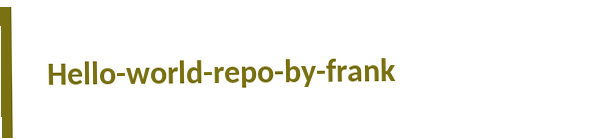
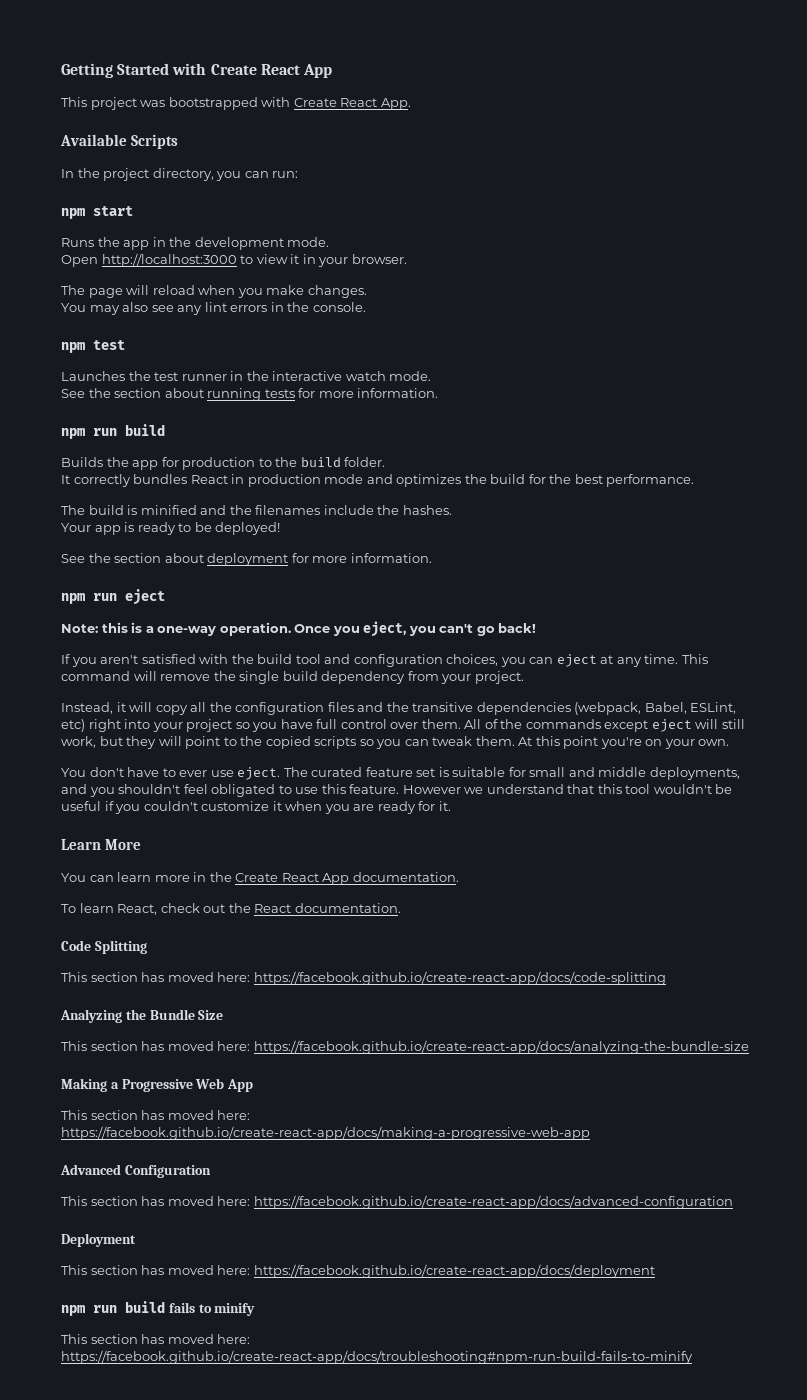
[46,58,397,90] Hello-world-repo-by-frank -> [61,63,332,78] [61,97,411,110] [60,134,179,149] [61,168,299,181] [61,206,133,219] [61,237,330,250] [61,253,407,267] [61,285,367,298] [61,302,366,315] [61,340,125,353] [61,371,432,381] [61,388,439,401] [61,424,165,439] [61,457,386,470] [61,474,695,487] [61,505,452,515] [61,522,281,535] [61,553,432,566] [61,589,165,605] [61,621,537,637] [61,654,708,667] [61,671,524,684] [61,702,737,715] [61,719,745,732] [61,736,730,749] [61,767,740,780] [61,784,733,797] [61,801,451,814] [61,839,142,850] [61,872,459,885] [61,903,401,915] [61,940,147,954] [61,971,666,985] [60,1009,224,1023] [61,1040,749,1054] [61,1078,254,1092] [61,1110,251,1120] [61,1126,590,1140] [60,1164,211,1178] [61,1195,733,1209] [61,1233,136,1247] [61,1264,655,1278] [61,1301,256,1316] [61,1334,251,1344] [61,1350,693,1364] Getting Started with Create React App // This project was bootstrapped with Create React App. // Available Scripts // In the project directory, you can run: // npm start // Runs the app in the development mode. // Open http://localhost:3000 to view it in your browser. // The page will reload when you make changes. // You may also see any lint errors in the console. // npm test // Launches the test runner in the interactive watch mode. // See the section about running tests for more information. // npm run build // Builds the app for production to the build folder. // It correctly bundles React in production mode and optimizes the build for the best performance. // The build is minified and the filenames include the hashes. // Your app is ready to be deployed! // See the section about deployment for more information. // npm run eject // Note: this is a one-way operation. Once you eject, you can't go back! // If you aren't satisfied with the build tool and configuration choices, you can eject at any time. This command will remove the single build dependency from your project. // Instead, it will copy all the configuration files and the transitive dependencies (webpack, Babel, ESLint, etc) right into your project so you have full control over them. All of the commands except eject will still work, but they will point to the copied scripts so you can tweak them. At this point you're on your own. // You don't have to ever use eject. The curated feature set is suitable for small and middle deployments, and you shouldn't feel obligated to use this feature. However we understand that this tool wouldn't be useful if you couldn't customize it when you are ready for it. // Learn More // You can learn more in the Create React App documentation. // To learn React, check out the React documentation. // Code Splitting // This section has moved here: https://facebook.github.io/create-react-app/docs/code-splitting // Analyzing the Bundle Size // This section has moved here: https://facebook.github.io/create-react-app/docs/analyzing-the-bundle-size // Making a Progressive Web App // This section has moved here: https://facebook.github.io/create-react-app/docs/making-a-progressive-web-app // Advanced Configuration // This section has moved here: https://facebook.github.io/create-react-app/docs/advanced-configuration // Deployment // This section has moved here: https://facebook.github.io/create-react-app/docs/deployment // npm run build fails to minify // This section has moved here: https://facebook.github.io/create-react-app/docs/troubleshooting#npm-run-build-fails-to-minify

